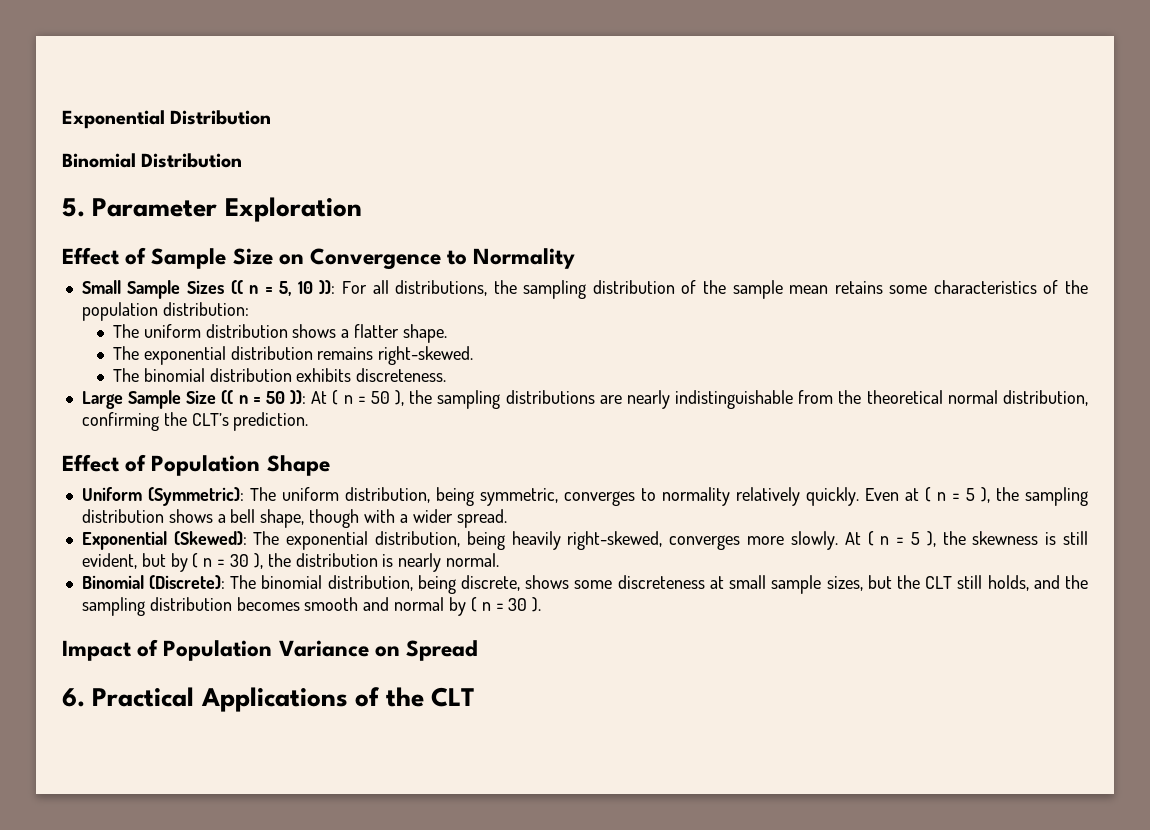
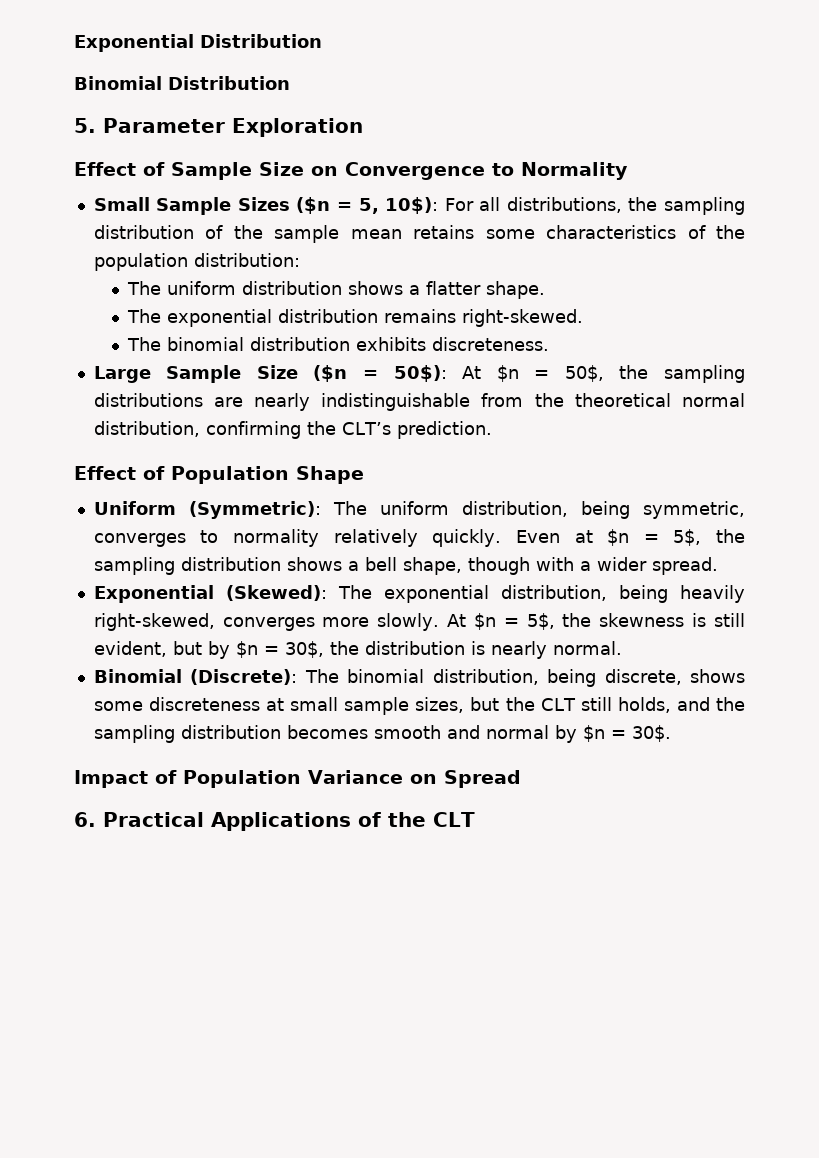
[230,280,336,296] (( n = 5, 10 )): -> [296,197,439,214] ($n = 5, 10$):
[221,390,405,406] (( n = 50 )): At ( n = 50 ), -> [313,365,604,382] ($n = 50$): At $n = 50$,
[924,487,990,503] ( n = 5 ), -> [607,529,702,546] $n = 5$,
[867,531,936,547] ( n = 5 ), -> [473,613,555,630] $n = 5$,
[192,553,263,569] ( n = 30 ), -> [235,641,324,658] $n = 30$,
[470,597,542,612] ( n = 30 ). -> [582,725,671,742] $n = 30$.

